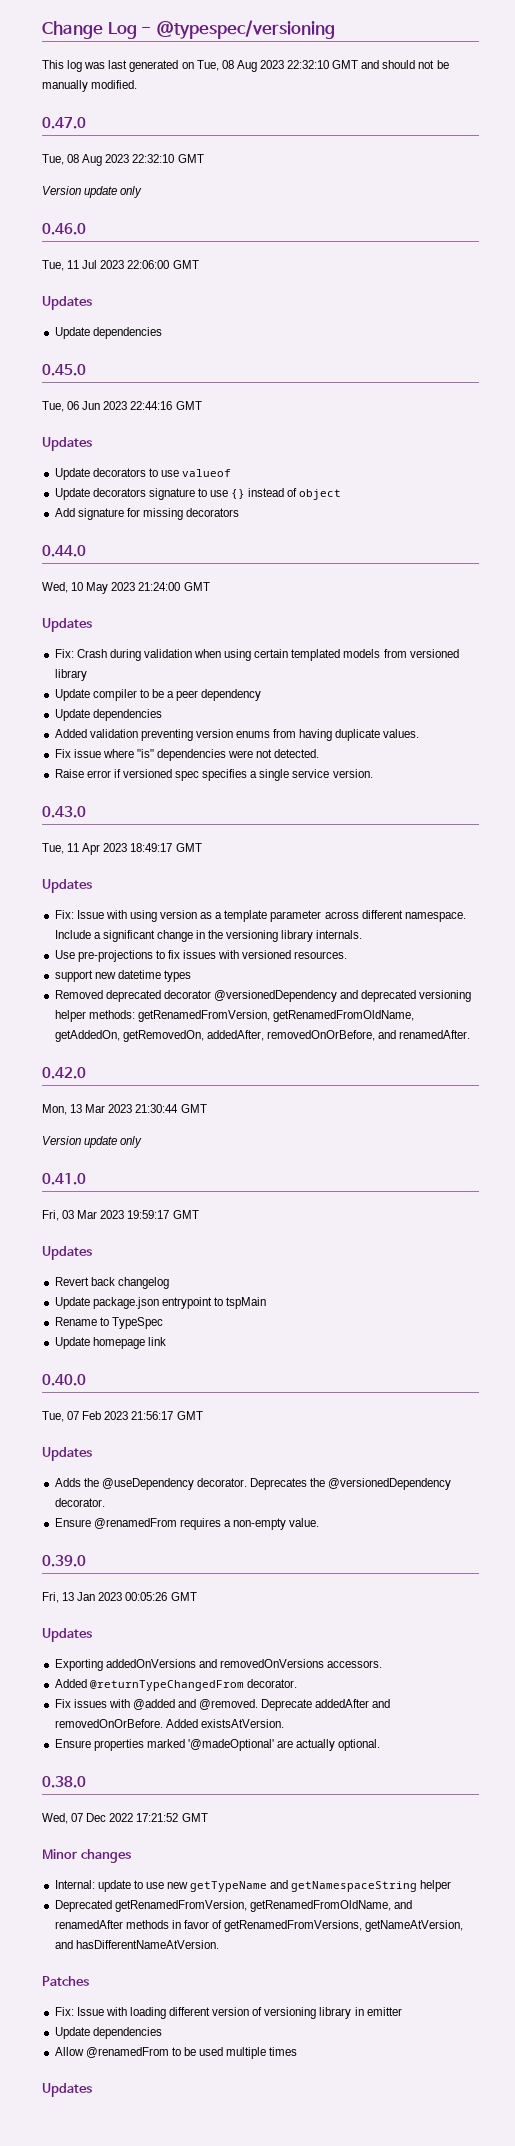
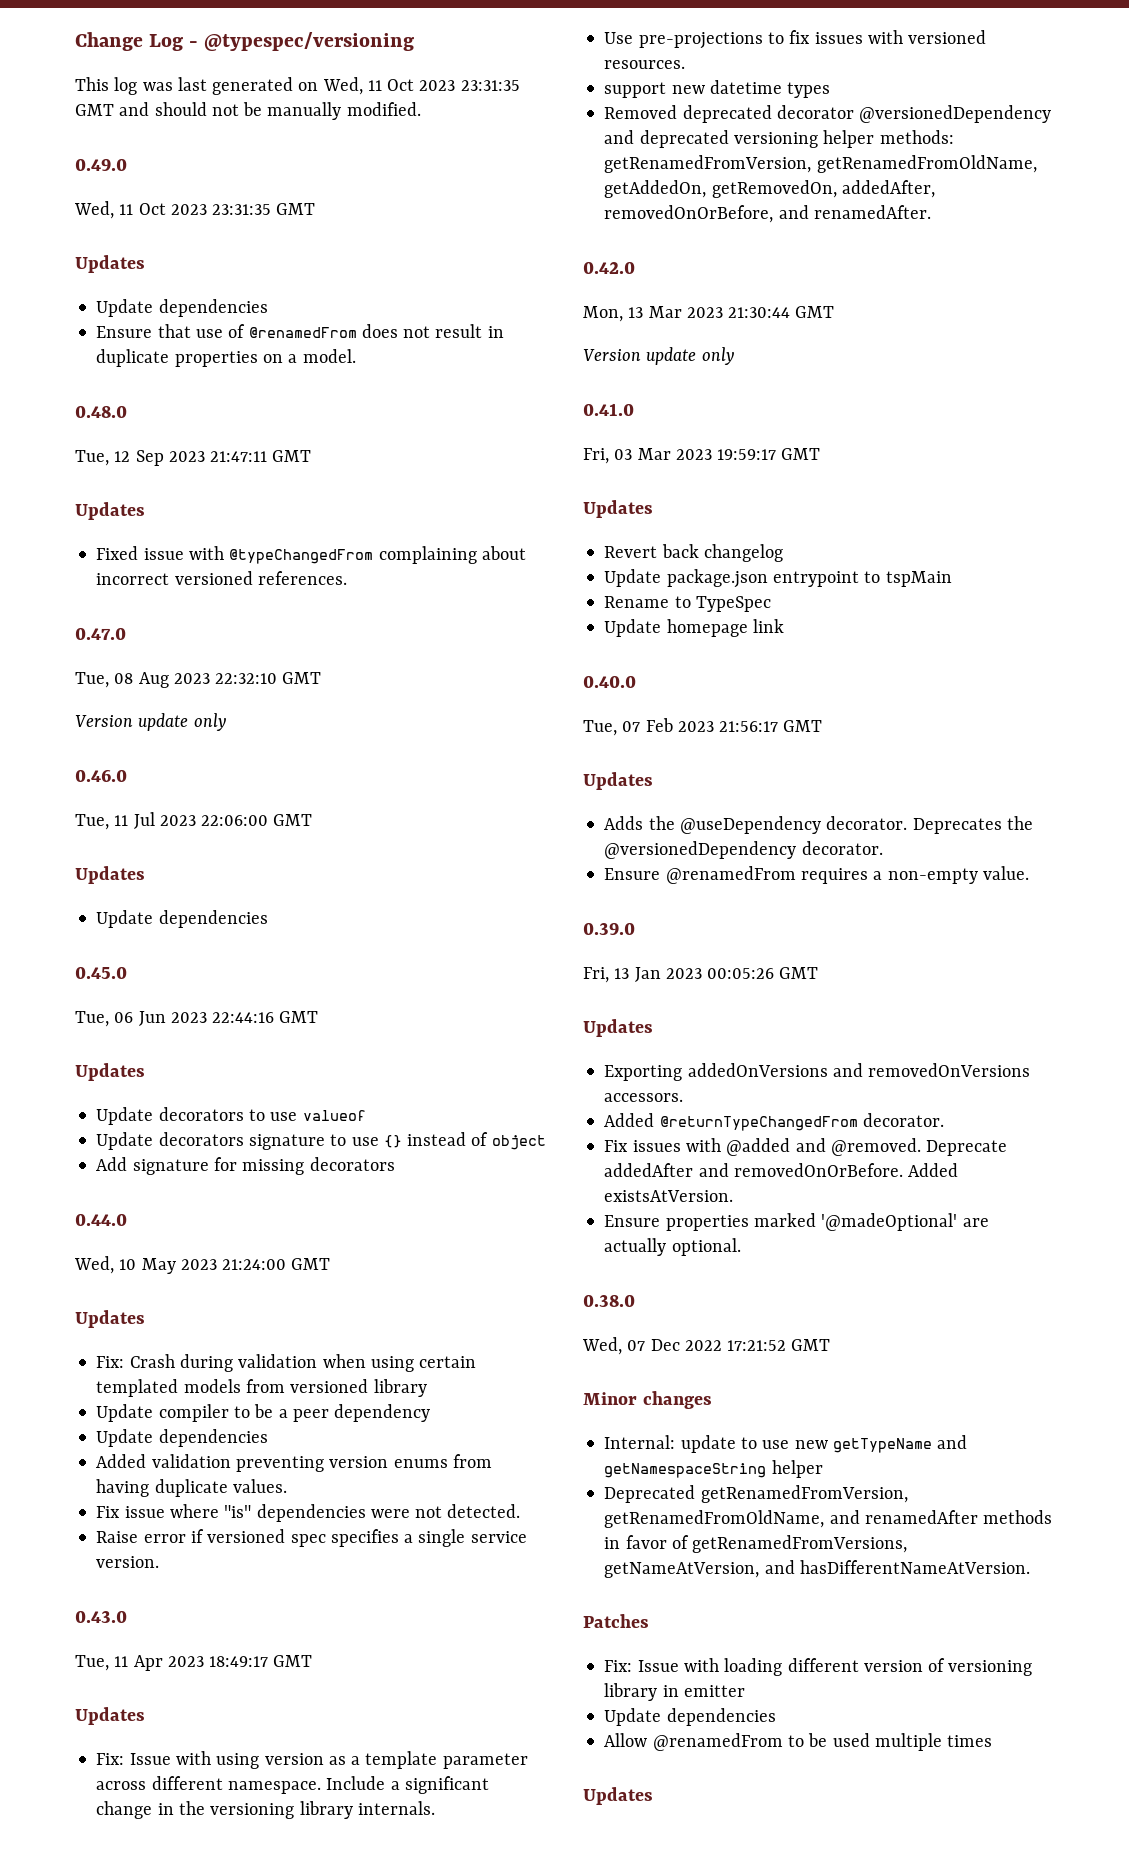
[196,60,330,72] Tue, 08 Aug 2023 22:32:10 -> [322,77,520,95] Wed, 11 Oct 2023 23:31:35
(138, 84) none -> [75,158,127,171] [74,201,316,219] [75,255,145,273] [96,299,268,317] [96,324,504,338] [96,349,356,367] [75,405,127,418] [75,450,312,466] [75,502,145,520] [96,546,526,564] [96,571,347,585] // 0.49.0 // Wed, 11 Oct 2023 23:31:35 GMT // Updates // Update dependencies // Ensure that use of @renamedFrom does not result in duplicate properties on a model. // 0.48.0 // Tue, 12 Sep 2023 21:47:11 GMT // Updates // Fixed issue with @typeChangedFrom complaining about incorrect versioned references.

